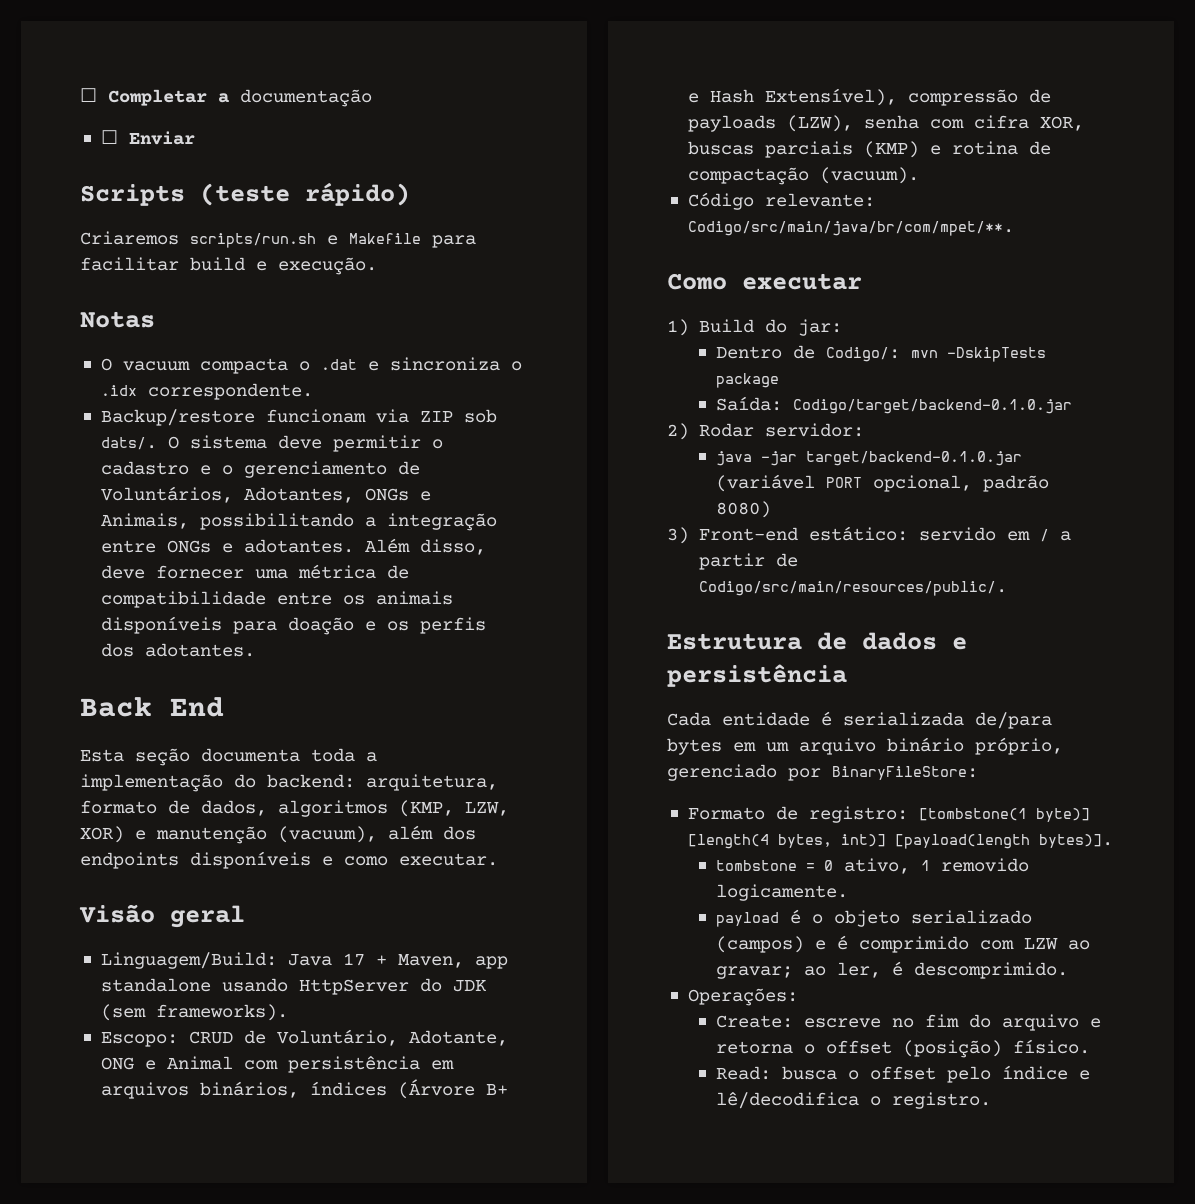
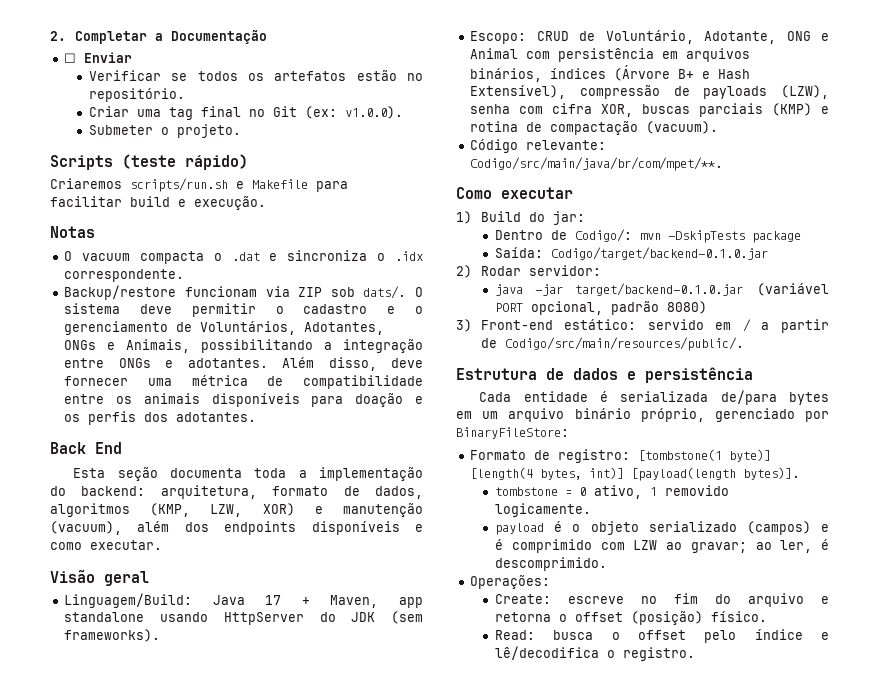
[80,88,97,102] ☐ -> [50,31,66,41] 2.
[240,89,372,107] documentação -> [170,29,267,44] Documentação
(195, 138) none -> [89,70,423,81] [89,88,186,102] [89,106,404,120] [89,124,242,138] // Verificar se todos os artefatos estão no repositório. // Criar uma tag final no Git (ex: v1.0.0). // Submeter o projeto.

